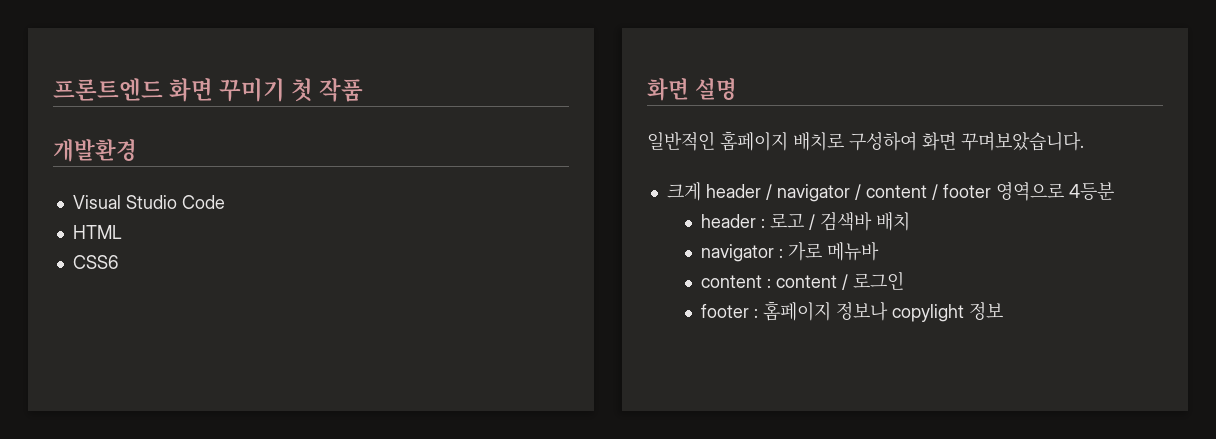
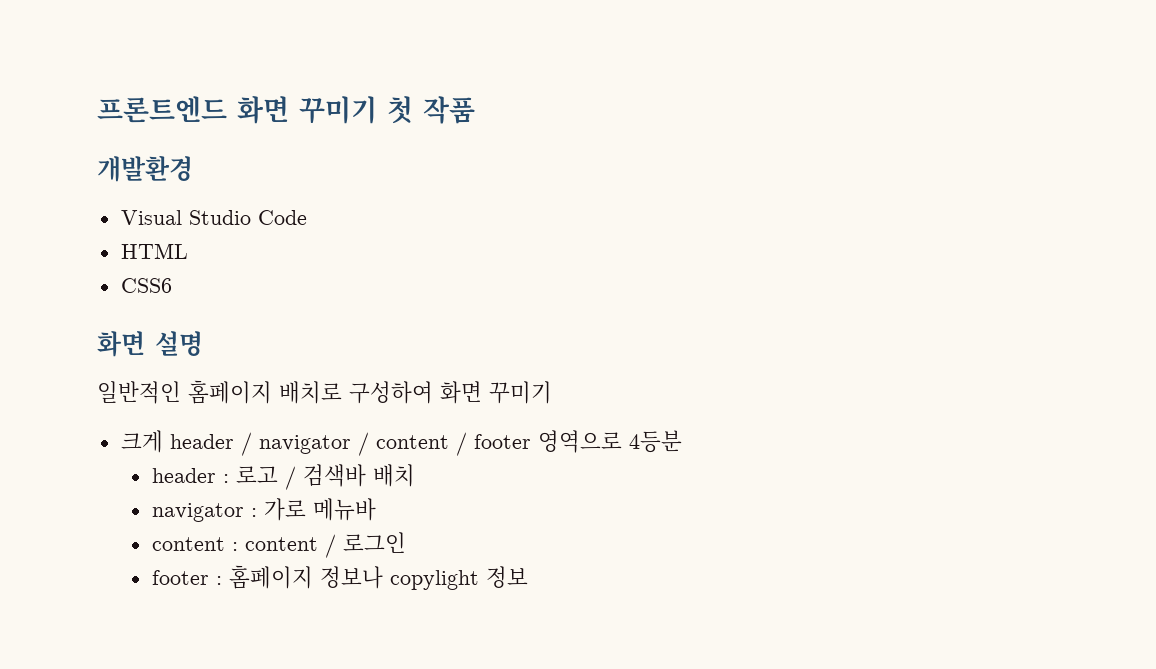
[961,131,1084,151] 꾸며보았습니다. -> [489,381,552,404] 꾸미기

